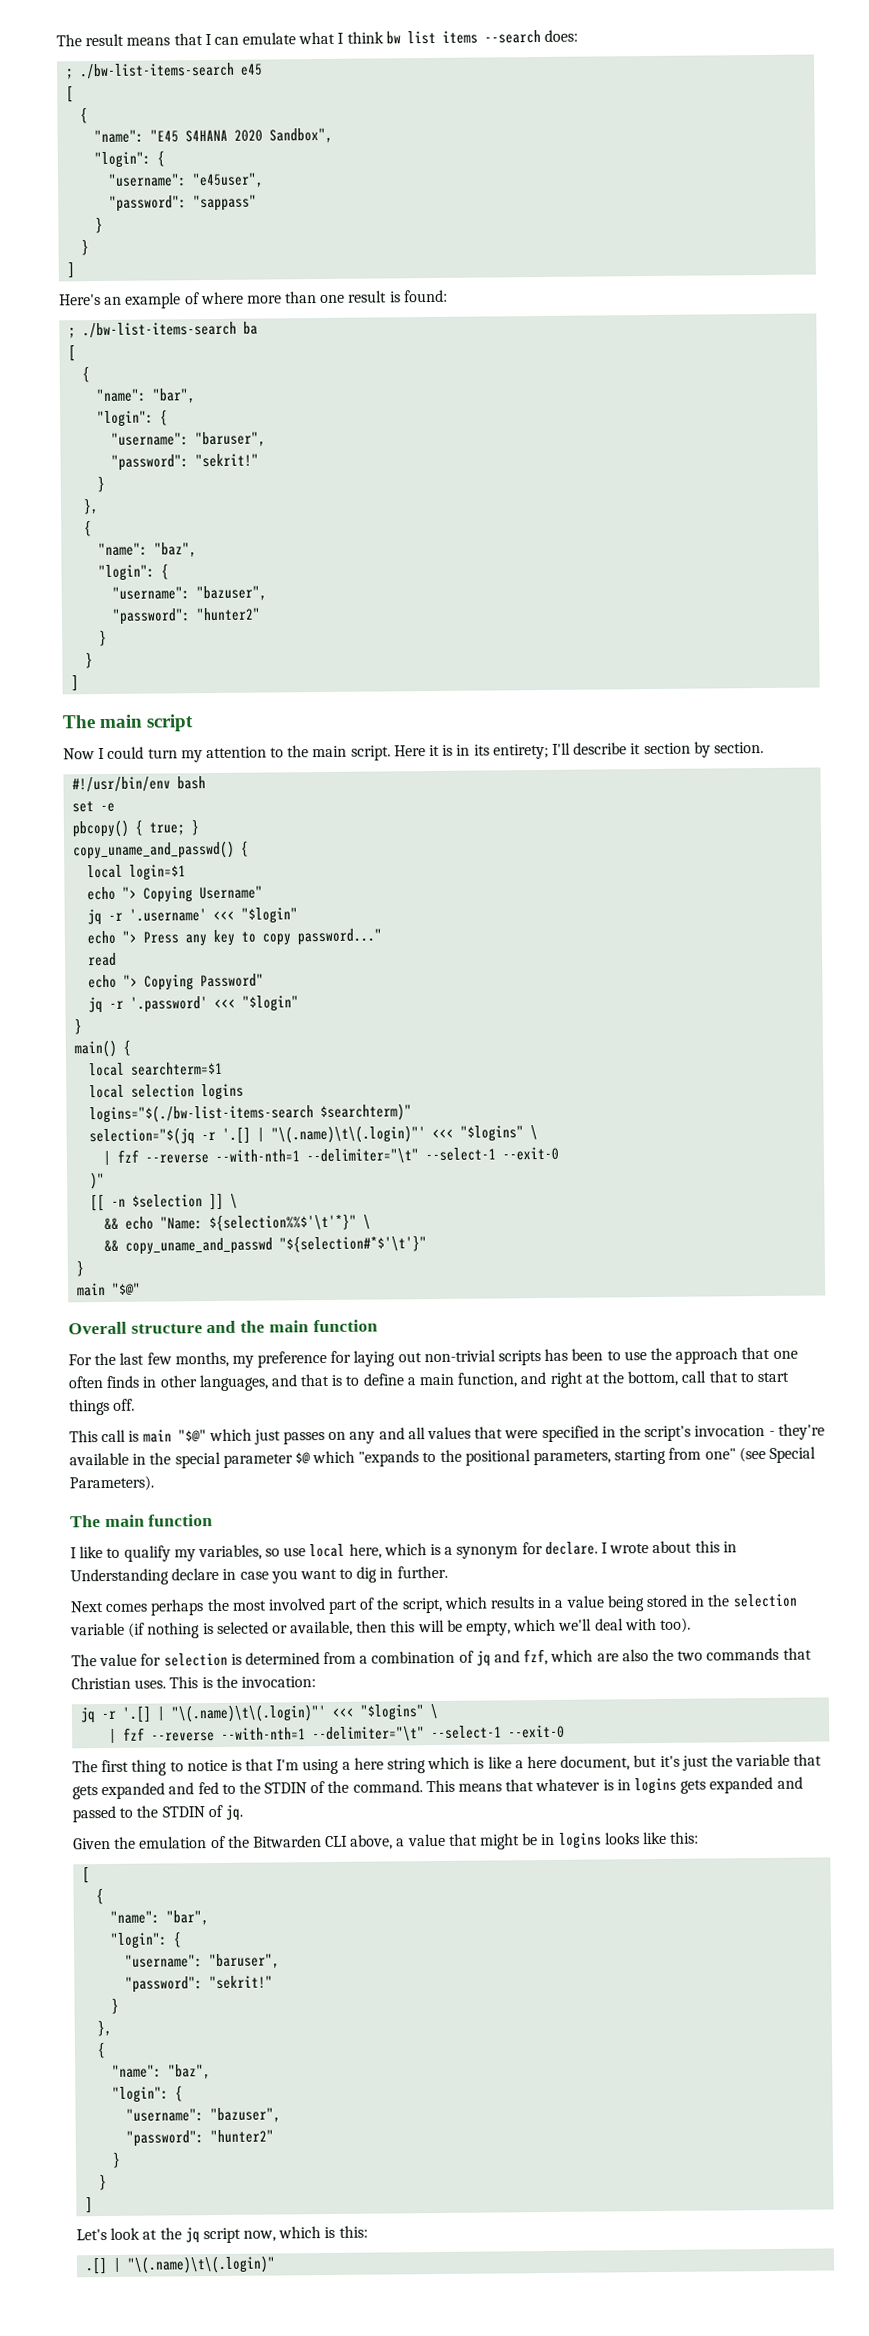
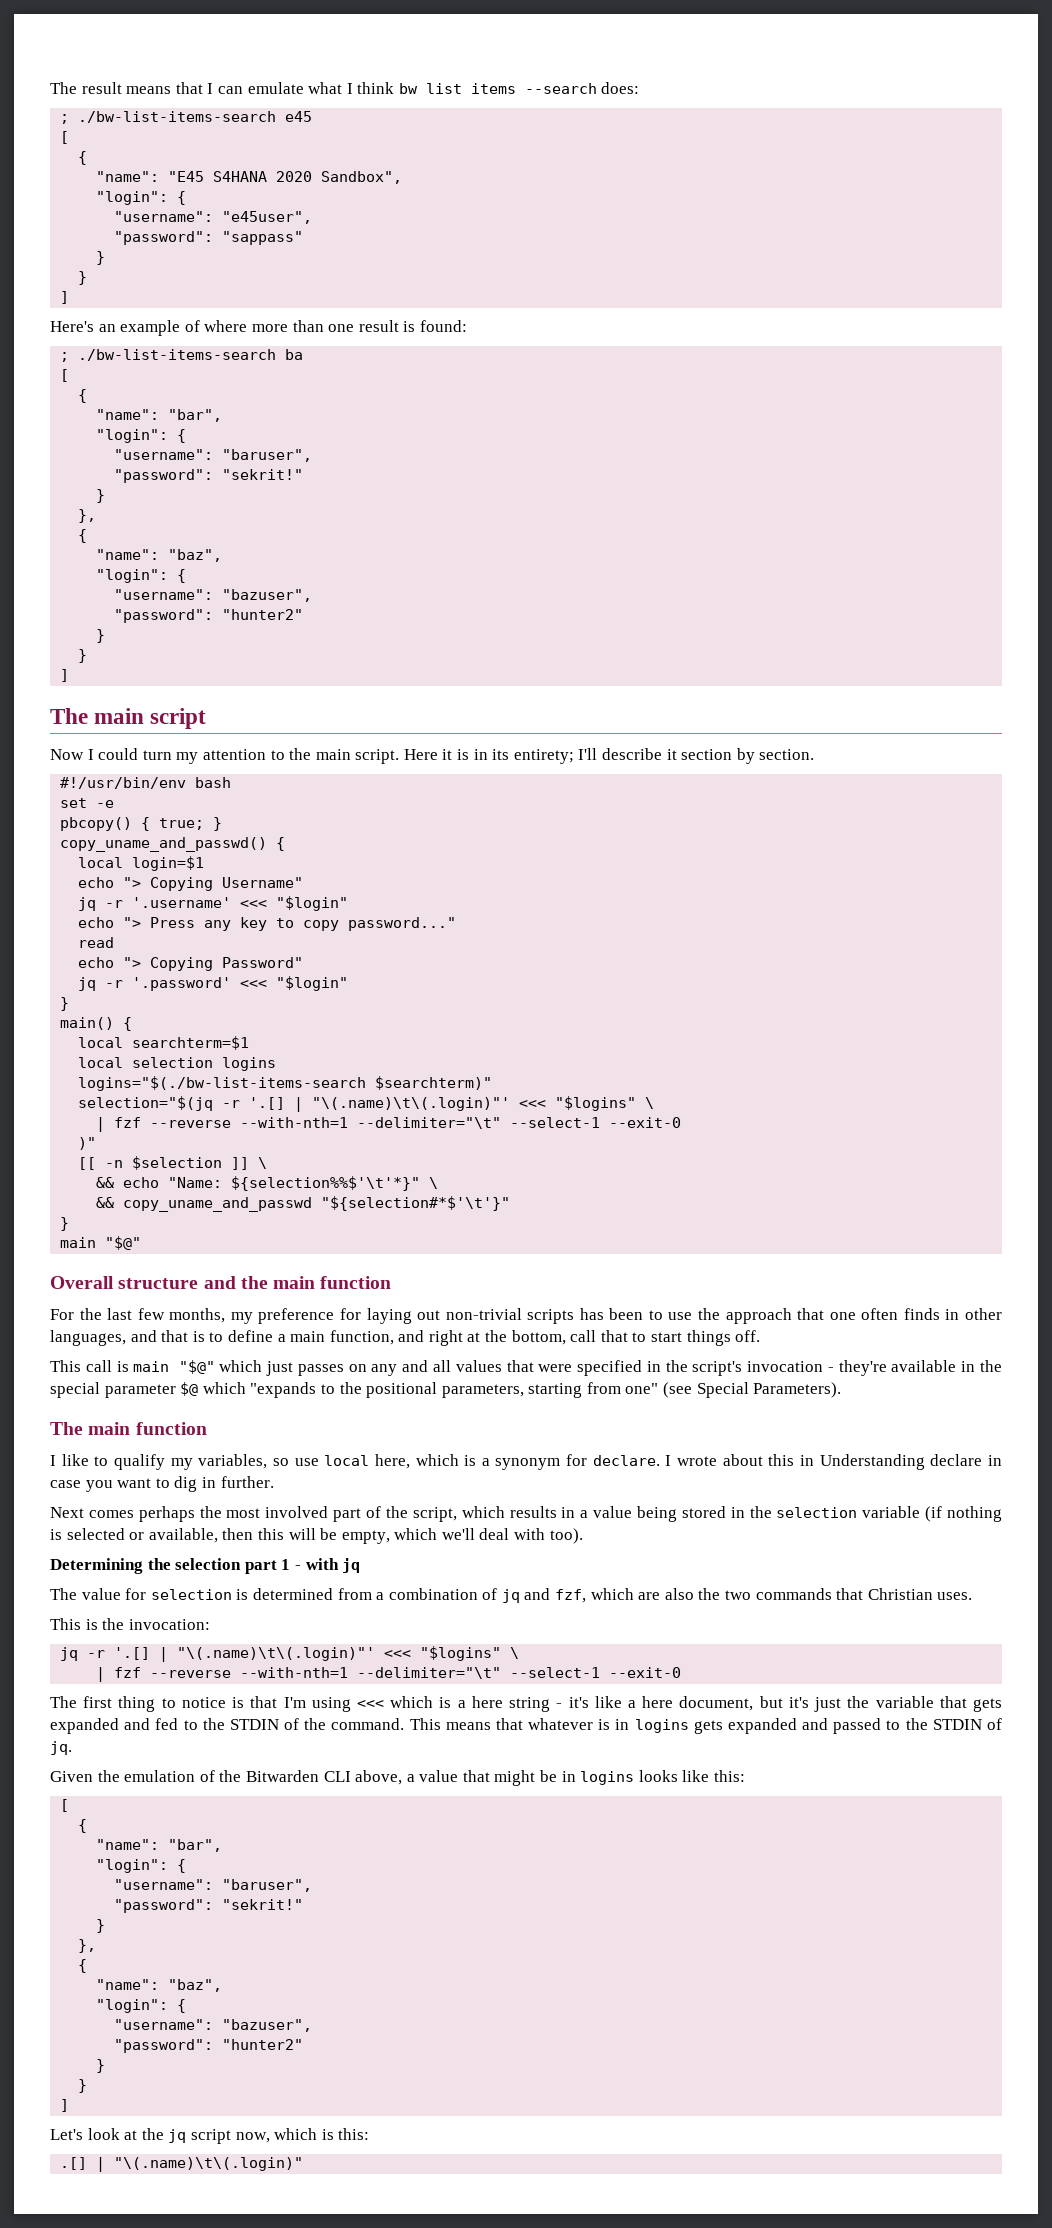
(691, 1625) none -> [50,1558,361,1574] // Determining the selection part 1 - with jq
(167, 1684) none -> (973, 1596) //
(340, 1766) none -> [357,1696,452,1708] <<< which is
[427,1756,485,1770] which is -> [556,1697,589,1708] - it's

